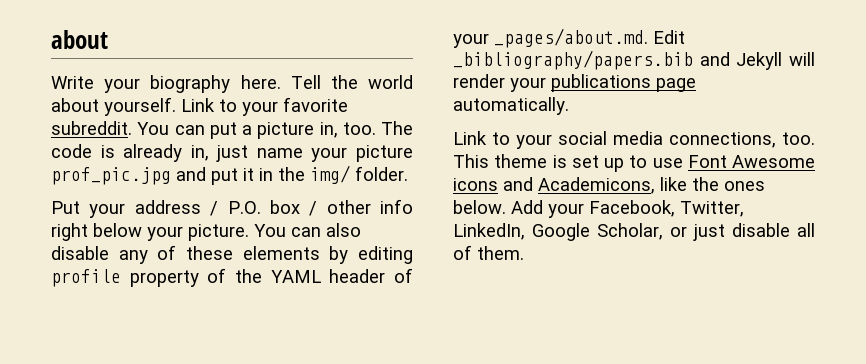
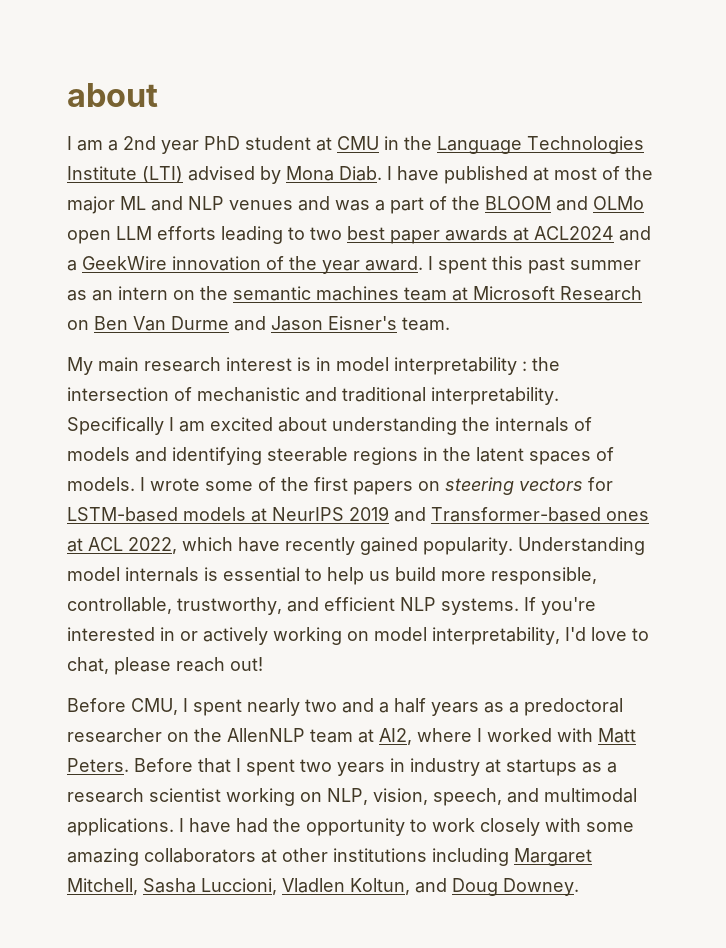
[51,75,413,93] [51,97,348,116] [51,121,413,139] [51,144,413,162] [51,165,408,185] [51,199,413,218] [51,223,361,241] [51,245,413,264] [51,268,413,287] [453,28,685,48] [453,50,815,70] [453,74,696,92] [453,97,569,115] [453,131,815,149] [453,154,815,172] [453,177,765,194] [453,200,744,218] [453,223,815,241] [453,245,524,260] Write your biography here. Tell the world about yourself. Link to your favorite subreddit. You can put a picture in, too. The code is already in, just name your picture prof_pic.jpg and put it in the img/ folder. // Put your address / P.O. box / other info right below your picture. You can also disable any of these elements by editing profile property of the YAML header of your _pages/about.md. Edit _bibliography/papers.bib and Jekyll will render your publications page automatically. // Link to your social media connections, too. This theme is set up to use Font Awesome icons and Academicons, like the ones below. Add your Facebook, Twitter, LinkedIn, Google Scholar, or just disable all of them. -> [67,136,644,154] [67,166,653,184] [67,196,644,214] [67,226,651,244] [67,256,641,274] [67,286,642,301] [67,316,450,331] [67,357,560,375] [67,387,559,405] [67,417,592,435] [67,447,614,465] [67,477,613,495] [67,506,649,522] [67,537,645,555] [67,567,597,585] [67,597,596,615] [67,627,649,645] [67,657,263,675] [67,698,623,716] [67,728,636,745] [67,758,617,776] [67,788,637,806] [67,818,634,836] [67,848,592,866] [67,878,579,896] I am a 2nd year PhD student at CMU in the Language Technologies Institute (LTI) advised by Mona Diab. I have published at most of the major ML and NLP venues and was a part of the BLOOM and OLMo open LLM efforts leading to two best paper awards at ACL2024 and a GeekWire innovation of the year award. I spent this past summer as an intern on the semantic machines team at Microsoft Research on Ben Van Durme and Jason Eisner's team. // My main research interest is in model interpretability : the intersection of mechanistic and traditional interpretability. Specifically I am excited about understanding the internals of models and identifying steerable regions in the latent spaces of models. I wrote some of the first papers on steering vectors for LSTM-based models at NeurIPS 2019 and Transformer-based ones at ACL 2022, which have recently gained popularity. Understanding model internals is essential to help us build more responsible, controllable, trustworthy, and efficient NLP systems. If you're interested in or actively working on model interpretability, I'd love to chat, please reach out! // Before CMU, I spent nearly two and a half years as a predoctoral researcher on the AllenNLP team at AI2, where I worked with Matt Peters. Before that I spent two years in industry at startups as a research scientist working on NLP, vision, speech, and multimodal applications. I have had the opportunity to work closely with some amazing collaborators at other institutions including Margaret Mitchell, Sasha Luccioni, Vladlen Koltun, and Doug Downey.

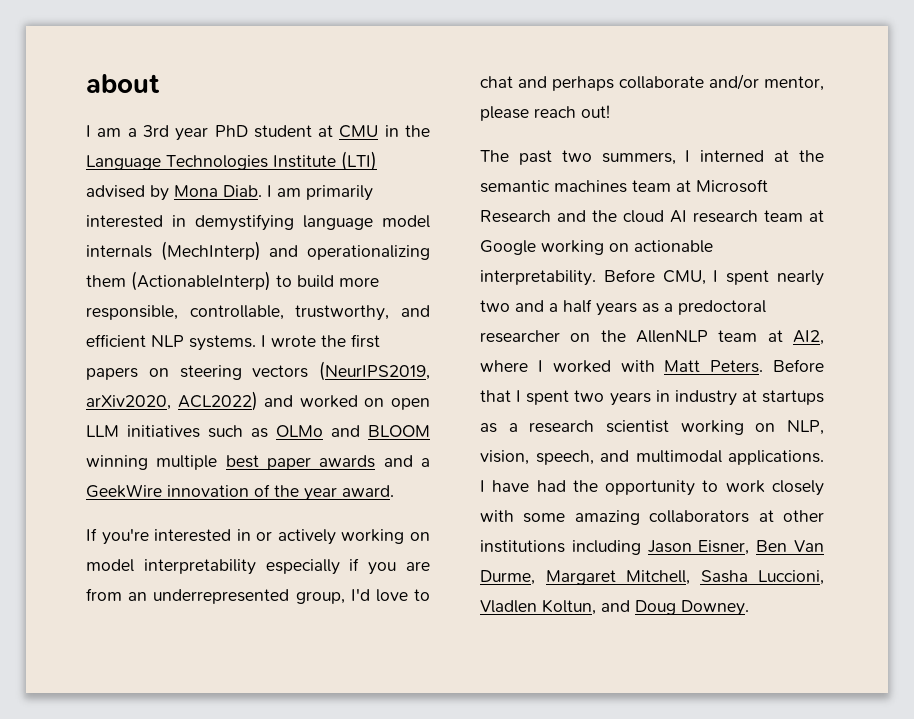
[123,136,156,150] 2nd -> [142,125,169,137] 3rd
[397,166,653,184] [67,196,644,214] [67,226,651,244] [67,256,641,274] [67,286,642,301] [67,316,450,331] [67,357,560,375] [67,387,559,405] [67,417,592,435] [67,447,614,465] [67,477,613,495] [67,506,649,522] [67,537,645,555] [67,567,390,585] have published at most of the major ML and NLP venues and was a part of the BLOOM and OLMo open LLM efforts leading to two best paper awards at ACL2024 and a GeekWire innovation of the year award. I spent this past summer as an intern on the semantic machines team at Microsoft Research on Ben Van Durme and Jason Eisner's team. // My main research interest is in model interpretability : the intersection of mechanistic and traditional interpretability. Specifically I am excited about understanding the internals of models and identifying steerable regions in the latent spaces of models. I wrote some of the first papers on steering vectors for LSTM-based models at NeurIPS 2019 and Transformer-based ones at ACL 2022, which have recently gained popularity. Understanding model internals is essential to help us -> [277,185,373,201] [86,214,430,231] [86,241,430,261] [86,271,292,291] am primarily interested in demystifying language model internals (MechInterp) and operationalizing them (ActionableInterp) to
(519, 606) none -> [261,334,380,348] [86,361,430,381] [86,391,430,411] [86,425,430,438] [86,455,430,470] [86,484,394,501] I wrote the first papers on steering vectors (NeurIPS2019, arXiv2020, ACL2022) and worked on open LLM initiatives such as OLMo and BLOOM winning multiple best paper awards and a GeekWire innovation of the year award. //
[432,627,649,645] [67,657,263,675] interpretability, I'd love to chat, please reach out! // -> [143,558,431,575] [86,588,431,604] [480,74,824,91] [480,105,610,121] [480,150,824,165] [480,179,768,193] [480,210,824,223] [480,240,713,255] [480,270,596,286] interpretability especially if you are from an underrepresented group, I'd love to chat and perhaps collaborate and/or mentor, please reach out! // The past two summers, I interned at the semantic machines team at Microsoft Research and the cloud AI research team at Google working on actionable interpretability.
(509, 857) none -> [647,540,824,555] [480,570,535,585] Jason Eisner, Ben Van Durme,

